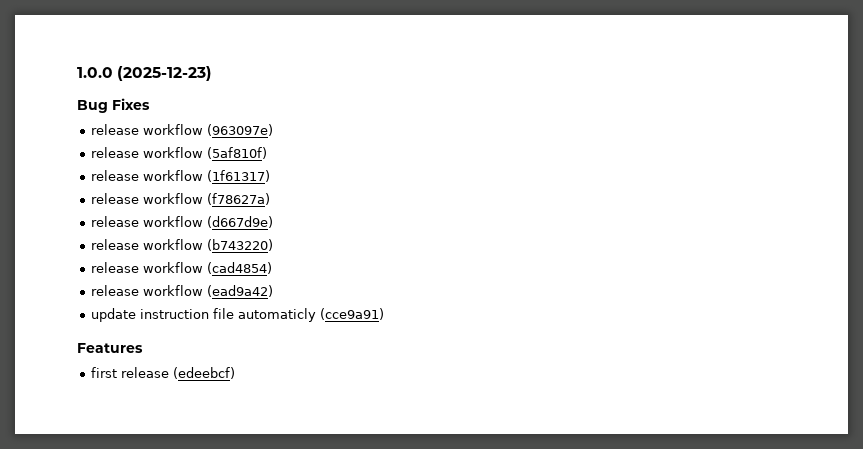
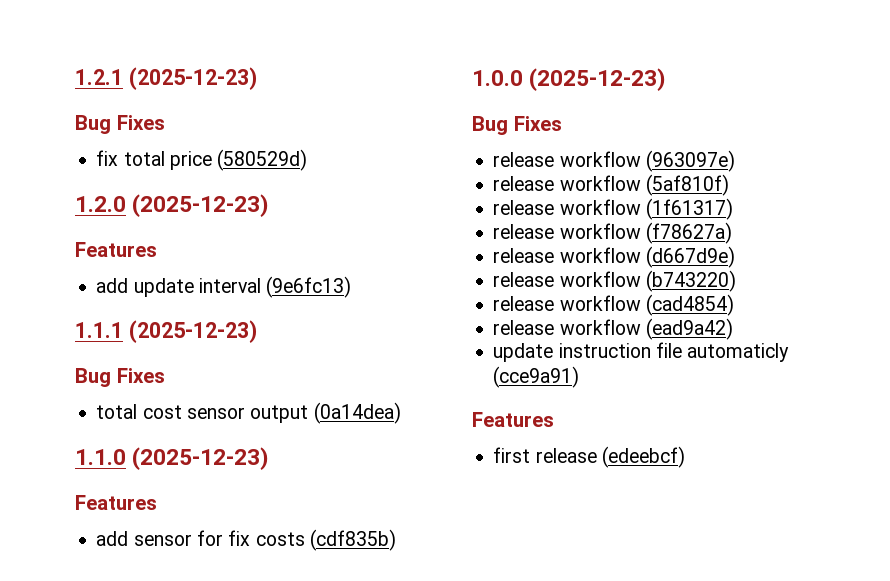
(77, 72) none -> [75,67,257,90] [75,115,165,134] [96,149,308,171] [75,194,269,217] [75,242,157,257] [96,276,352,298] [75,320,257,343] [75,368,165,387] [96,402,401,424] [75,447,269,470] [75,495,157,510] [96,529,396,551] 1.2.1 (2025-12-23) // Bug Fixes // fix total price (580529d) // 1.2.0 (2025-12-23) // Features // add update interval (9e6fc13) // 1.1.1 (2025-12-23) // Bug Fixes // total cost sensor output (0a14dea) // 1.1.0 (2025-12-23) // Features // add sensor for fix costs (cdf835b) //

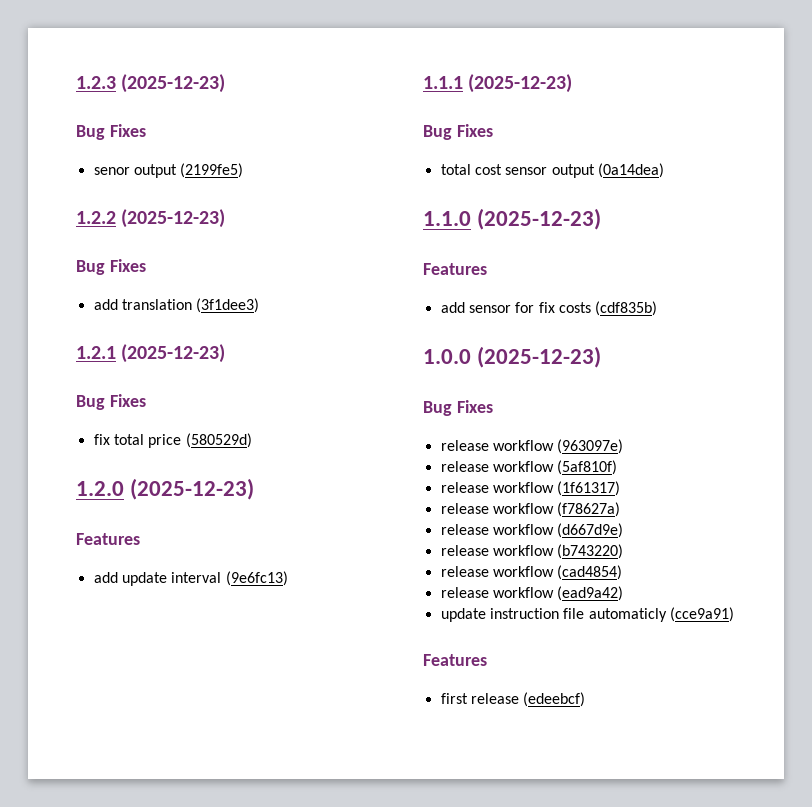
(75, 77) none -> [76,74,226,93] [76,124,146,140] [93,163,244,178] [76,209,226,228] [76,259,146,275] [93,298,260,313] 1.2.3 (2025-12-23) // Bug Fixes // senor output (2199fe5) // 1.2.2 (2025-12-23) // Bug Fixes // add translation (3f1dee3) //

